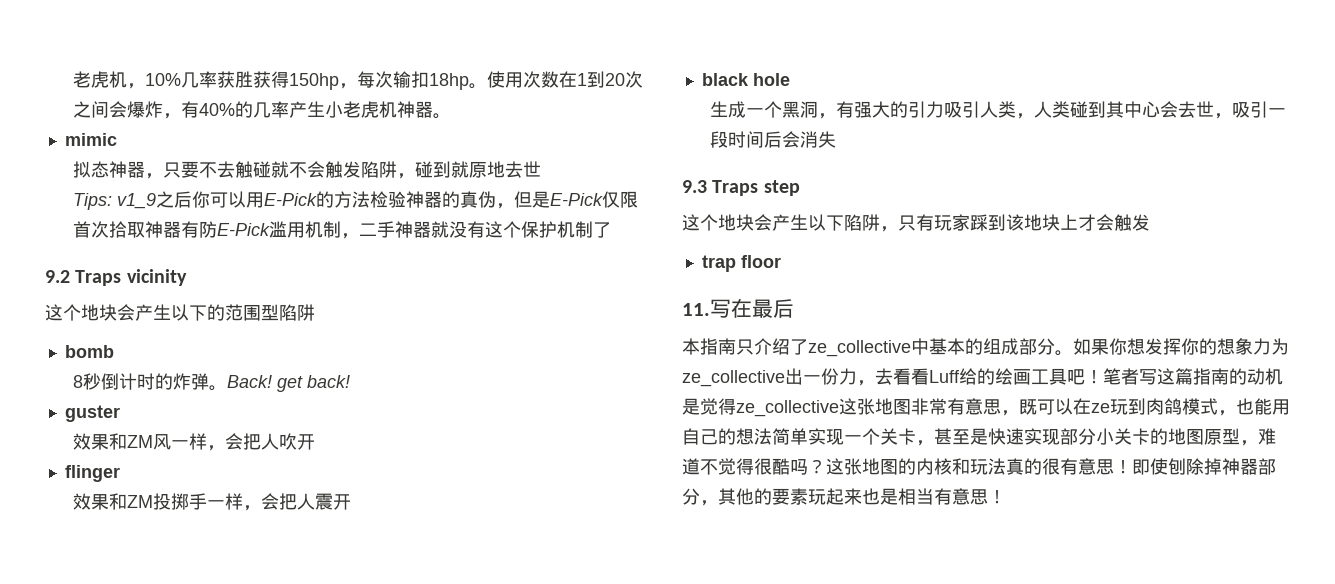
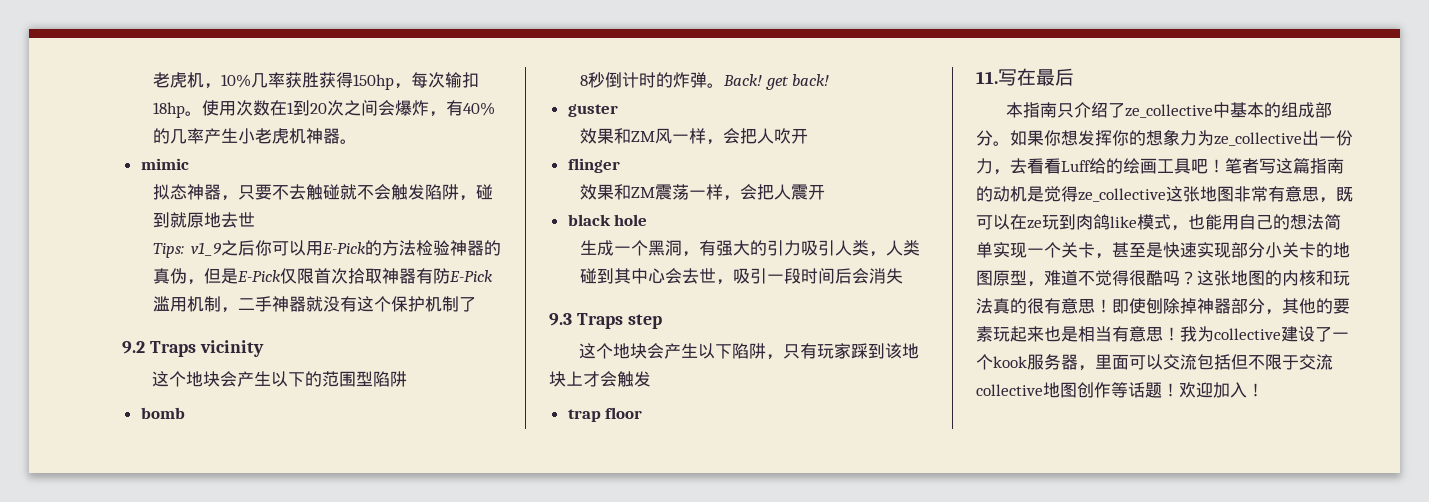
[153,493,208,510] 投掷手 -> [655,184,690,200] 震荡
(1182, 406) none -> [1110,216,1137,228] like
(1006, 497) none -> [1180,326,1349,342] [976,354,1333,371] [976,382,1264,398] 我为collective建设了一个kook服务器，里面可以交流包括但不限于交流collective地图创作等话题！欢迎加入！

